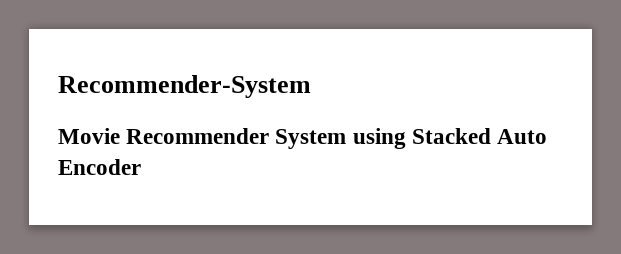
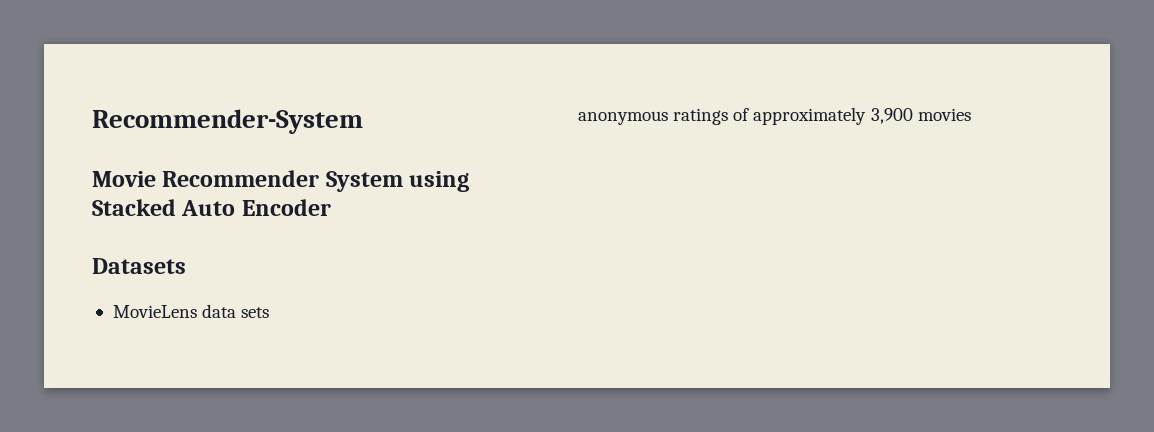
(141, 167) none -> [92,258,186,274] [112,304,270,318] [578,107,971,125] // Datasets // MovieLens data sets // anonymous ratings of approximately 3,900 movies

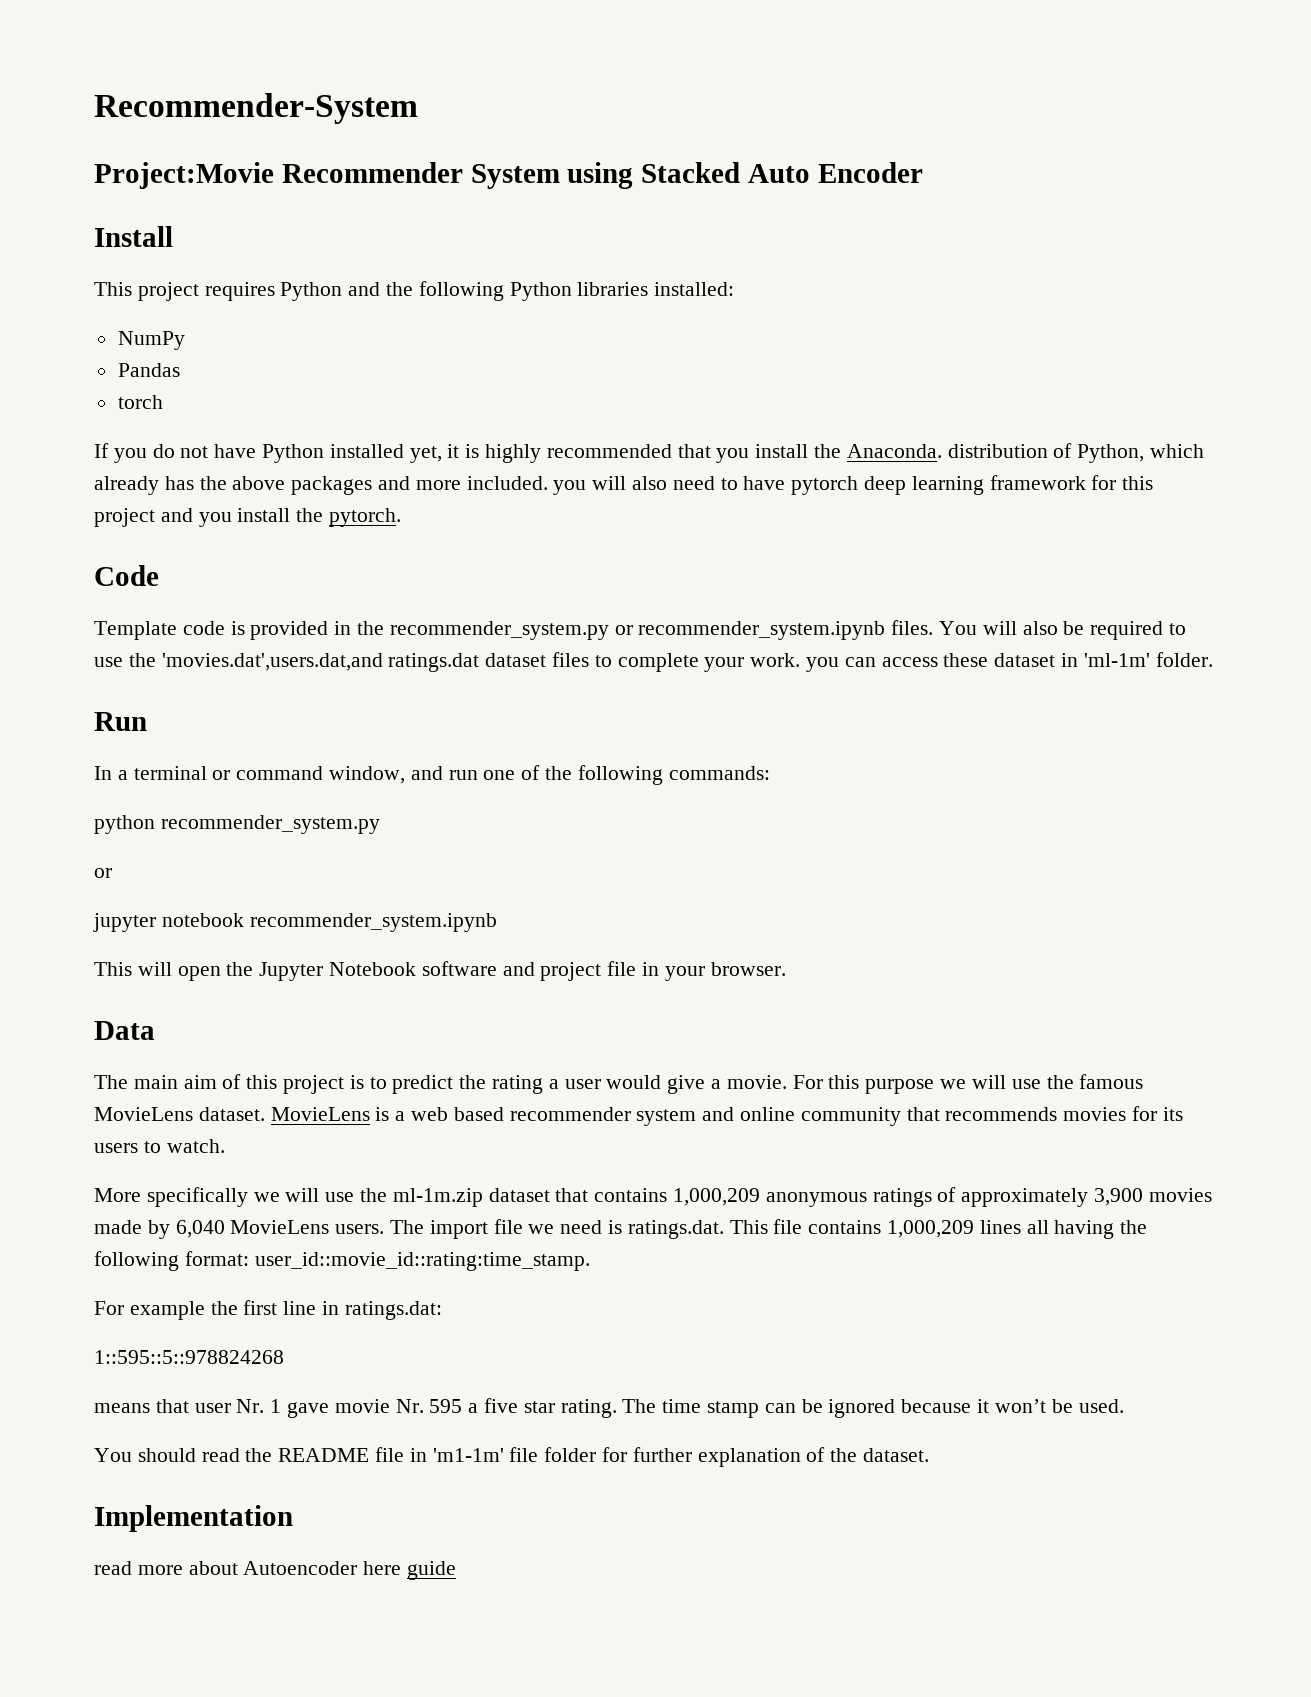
[92,171,156,187] Movie -> [94,162,274,189] Project:Movie
[92,258,186,274] [112,304,270,318] Datasets // MovieLens data sets // -> [94,226,173,247] [94,281,735,301] [117,331,185,350] [117,363,180,377] [117,395,163,409] [94,443,1205,463] [94,475,1154,495] [94,508,402,527] [94,565,159,586] [94,620,1187,640] [94,652,1213,672] [94,712,147,731] [94,765,770,785] [94,815,380,834] [94,868,112,878] [93,913,497,932] [94,961,786,981] [94,1021,155,1040] [94,1074,1144,1094] [94,1106,1183,1126] [94,1139,225,1153] [94,1187,761,1207] Install // This project requires Python and the following Python libraries installed: // NumPy // Pandas // torch // If you do not have Python installed yet, it is highly recommended that you install the Anaconda. distribution of Python, which already has the above packages and more included. you will also need to have pytorch deep learning framework for this project and you install the pytorch. // Code // Template code is provided in the recommender_system.py or recommender_system.ipynb files. You will also be required to use the 'movies.dat',users.dat,and ratings.dat dataset files to complete your work. you can access these dataset in 'ml-1m' folder. // Run // In a terminal or command window, and run one of the following commands: // python recommender_system.py // or // jupyter notebook recommender_system.ipynb // This will open the Jupyter Notebook software and project file in your browser. // Data // The main aim of this project is to predict the rating a user would give a movie. For this purpose we will use the famous MovieLens dataset. MovieLens is a web based recommender system and online community that recommends movies for its users to watch. // More specifically we will use the ml-1m.zip dataset that contains 1,000,209
(971, 114) none -> [94,1219,1148,1239] [94,1251,590,1271] [94,1300,442,1320] [94,1350,284,1364] [94,1398,1124,1418] [94,1447,930,1467] [94,1505,293,1532] [94,1561,457,1580] made by 6,040 MovieLens users. The import file we need is ratings.dat. This file contains 1,000,209 lines all having the following format: user_id::movie_id::rating:time_stamp. // For example the first line in ratings.dat: // 1::595::5::978824268 // means that user Nr. 1 gave movie Nr. 595 a five star rating. The time stamp can be ignored because it won’t be used. // You should read the README file in 'm1-1m' file folder for further explanation of the dataset. // Implementation // read more about Autoencoder here guide

